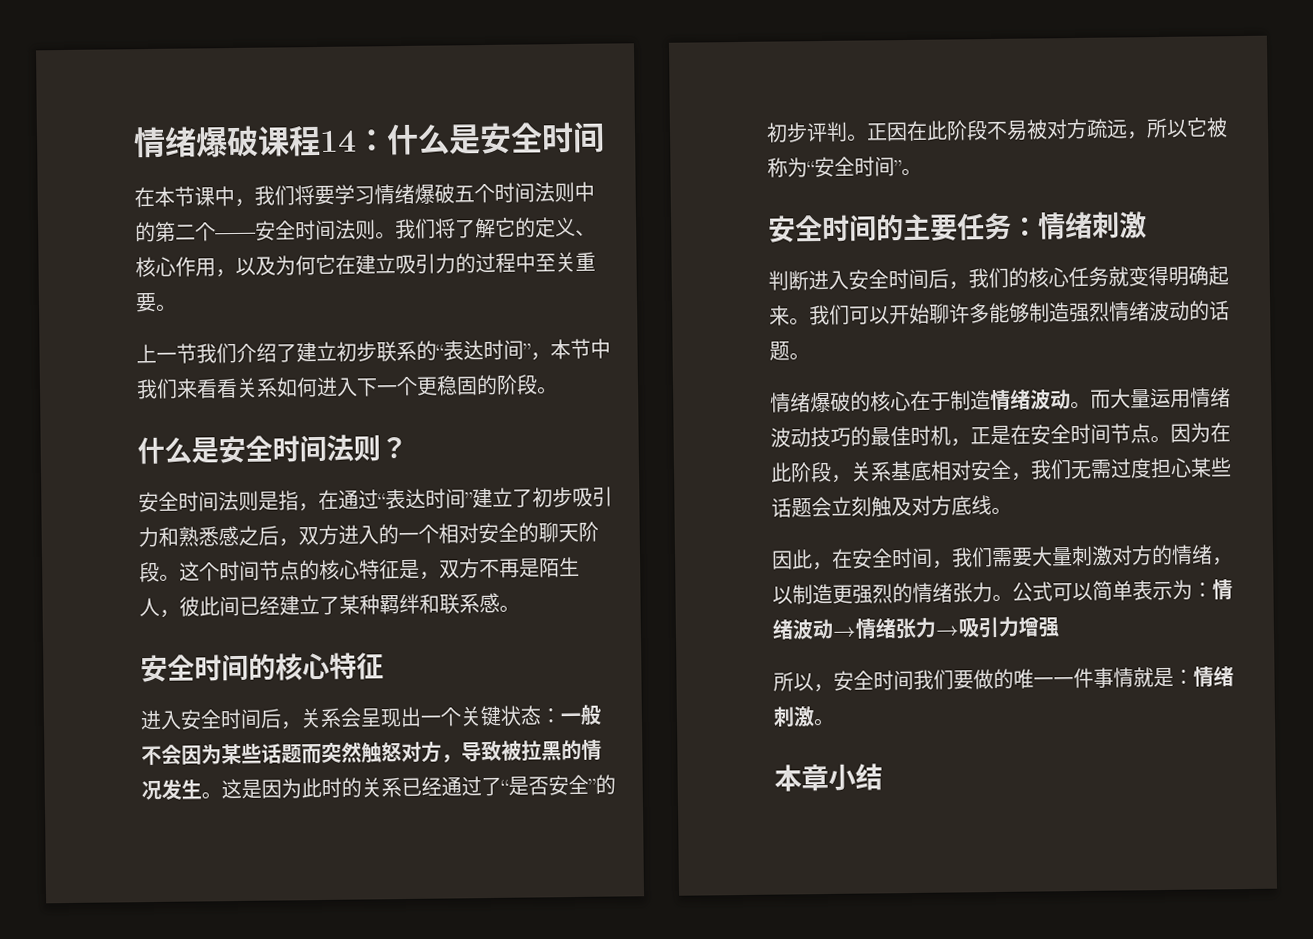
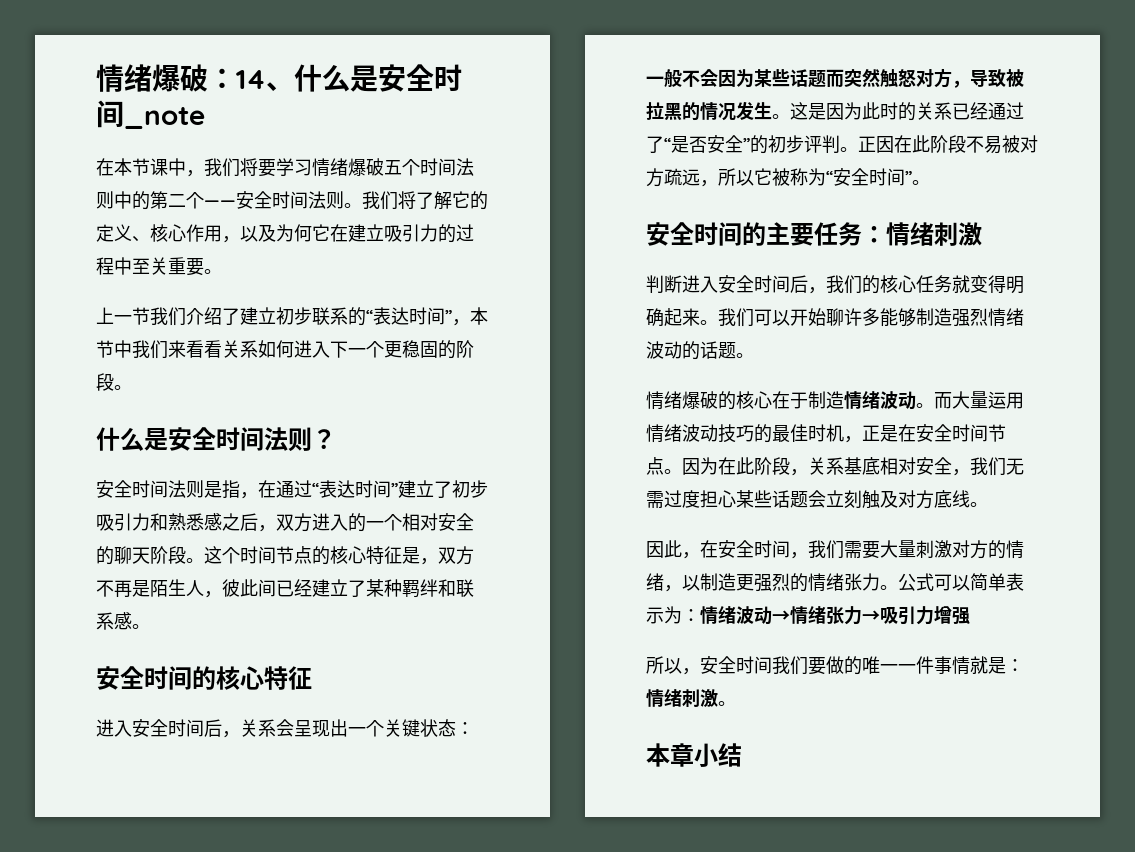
[133,121,605,159] 情绪爆破课程14：什么是安全时间 -> [96,64,462,92] [96,100,205,129] 情绪爆破：14、什么是安全时间_note

